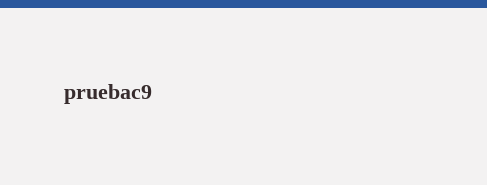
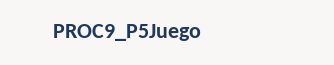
[64,84,152,104] pruebac9 -> [53,24,201,41] PROC9_P5Juego

